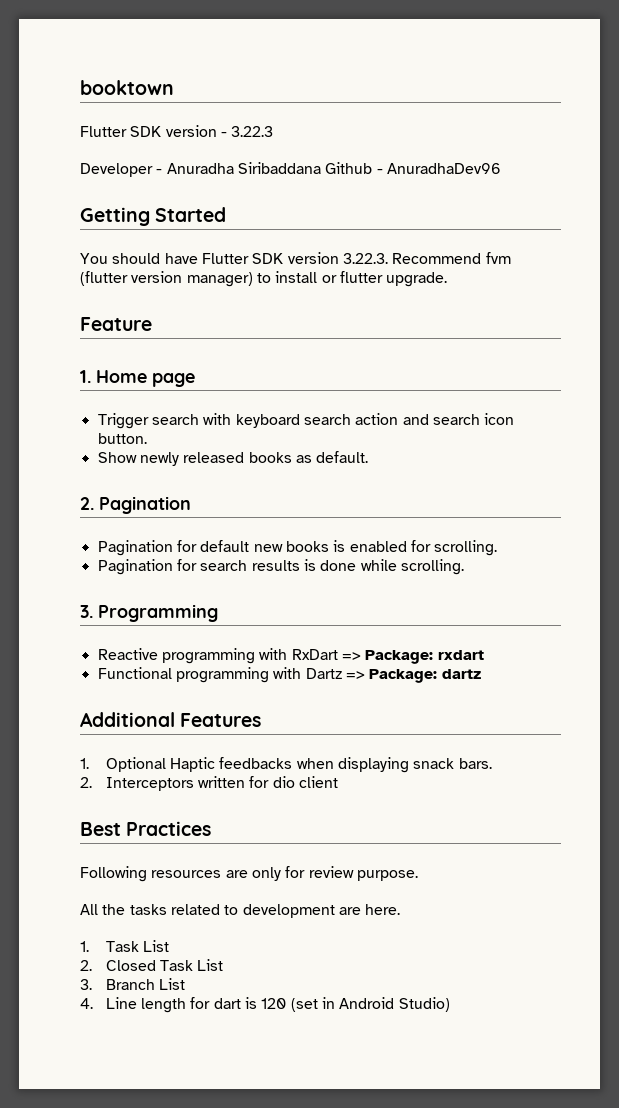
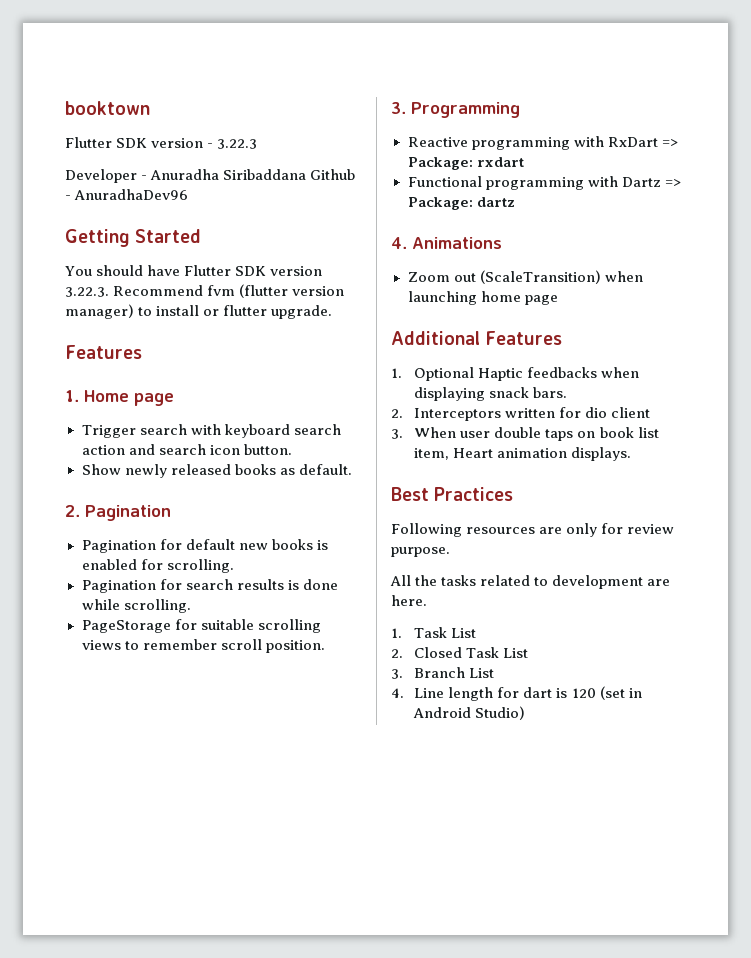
[80,317,152,331] Feature -> [65,345,142,359] Features
(464, 567) none -> [81,619,321,633] [81,639,325,653] // PageStorage for suitable scrolling views to remember scroll position.
(481, 674) none -> [391,237,502,249] [407,270,643,284] [407,291,558,305] // 4. Animations // Zoom out (ScaleTransition) when launching home page
(338, 782) none -> [391,427,659,441] [414,447,632,461] // 3. When user double taps on book list item, Heart animation displays.

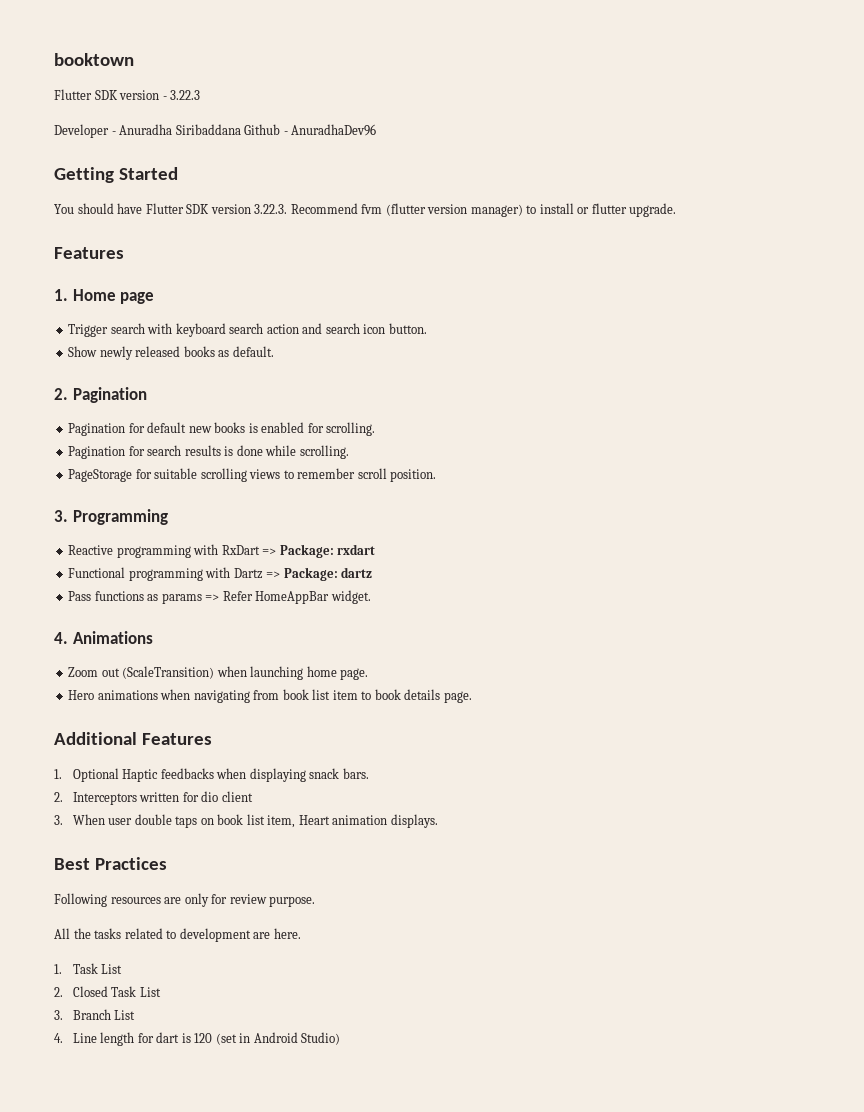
(515, 202) none -> [68,590,371,604] // Pass functions as params => Refer HomeAppBar widget.
[524,295,558,305] page -> [340,668,369,680] [68,689,472,703] page. // Hero animations when navigating from book list item to book details page.

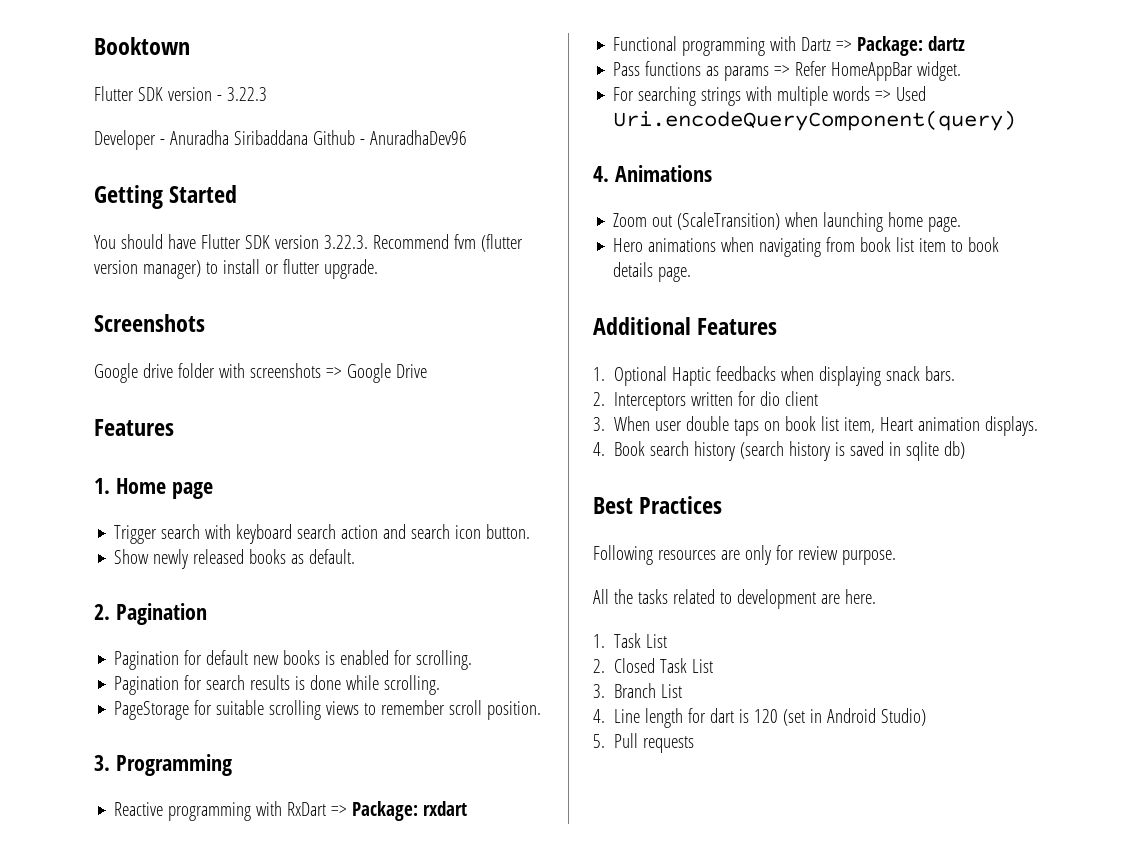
[54,53,134,66] booktown -> [94,37,190,55] Booktown
(677, 210) none -> [94,314,205,332] [94,363,427,383] // Screenshots // Google drive folder with screenshots => Google Drive
(371, 597) none -> [613,86,927,106] [613,110,1017,131] // For searching strings with multiple words => Used Uri.encodeQueryComponent(query)
(438, 821) none -> [593,441,966,461] // 4. Book search history (search history is saved in sqlite db)
(341, 1038) none -> [593,733,695,753] // 5. Pull requests

